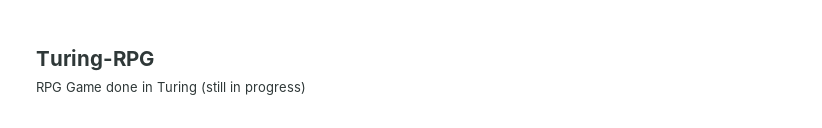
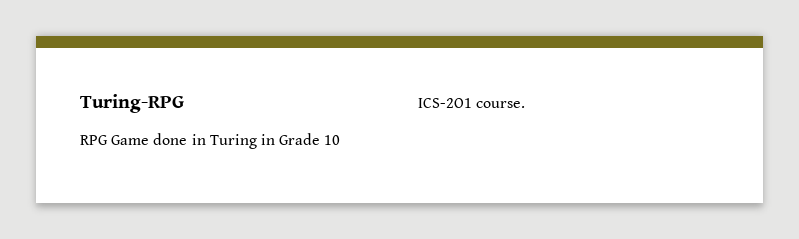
[201,81,306,95] (still in progress) -> [260,133,341,145] [418,98,526,108] in Grade 10 ICS-2O1 course.

